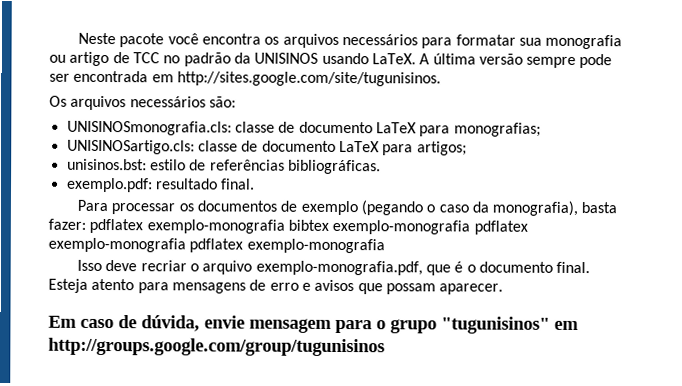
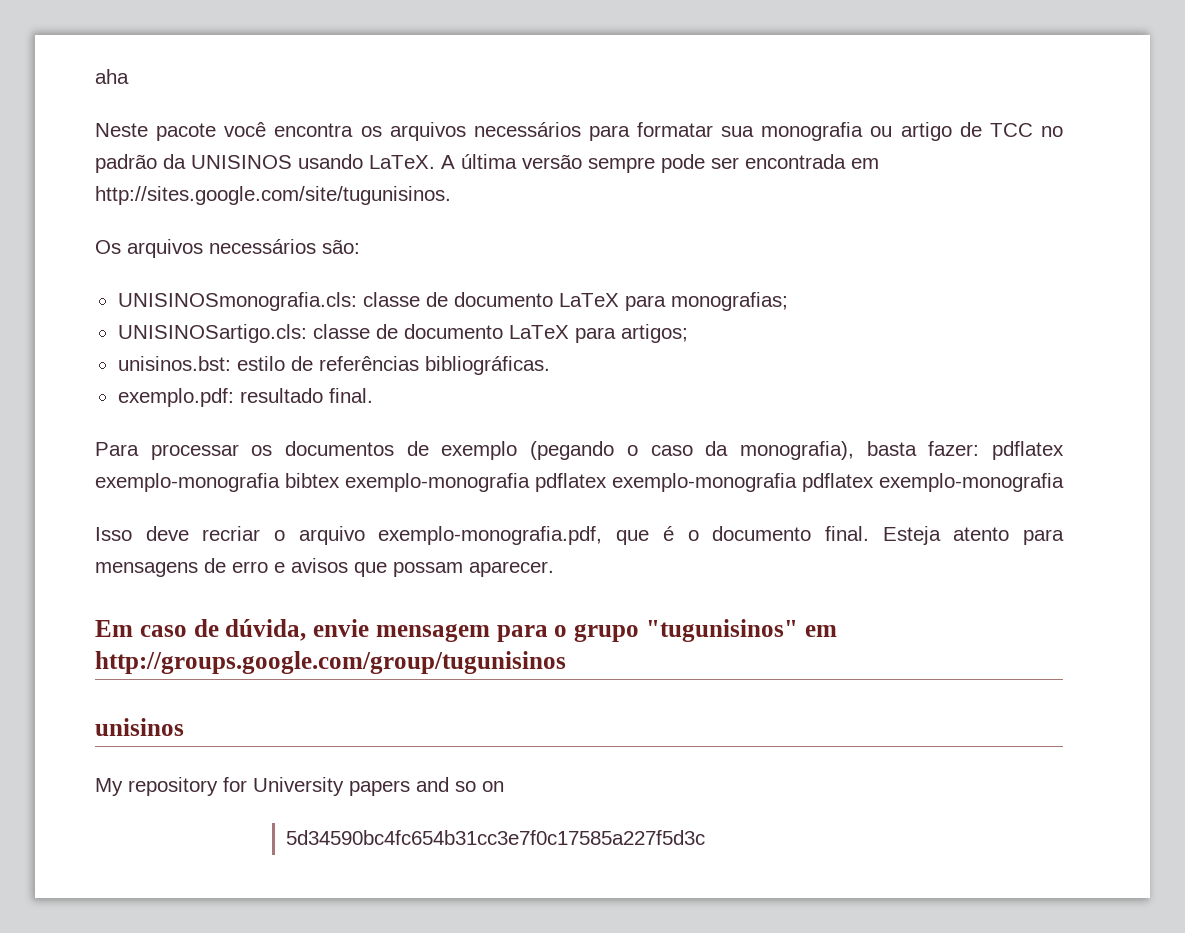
(77, 38) none -> [95,69,129,84] aha //
(385, 347) none -> [95,718,184,736] [95,777,504,796] [286,830,706,845] // unisinos // My repository for University papers and so on // 5d34590bc4fc654b31cc3e7f0c17585a227f5d3c

